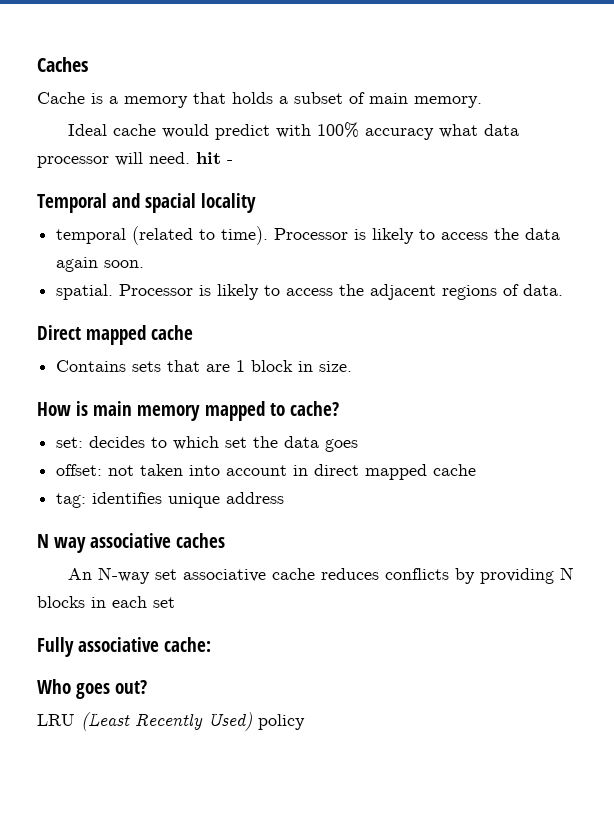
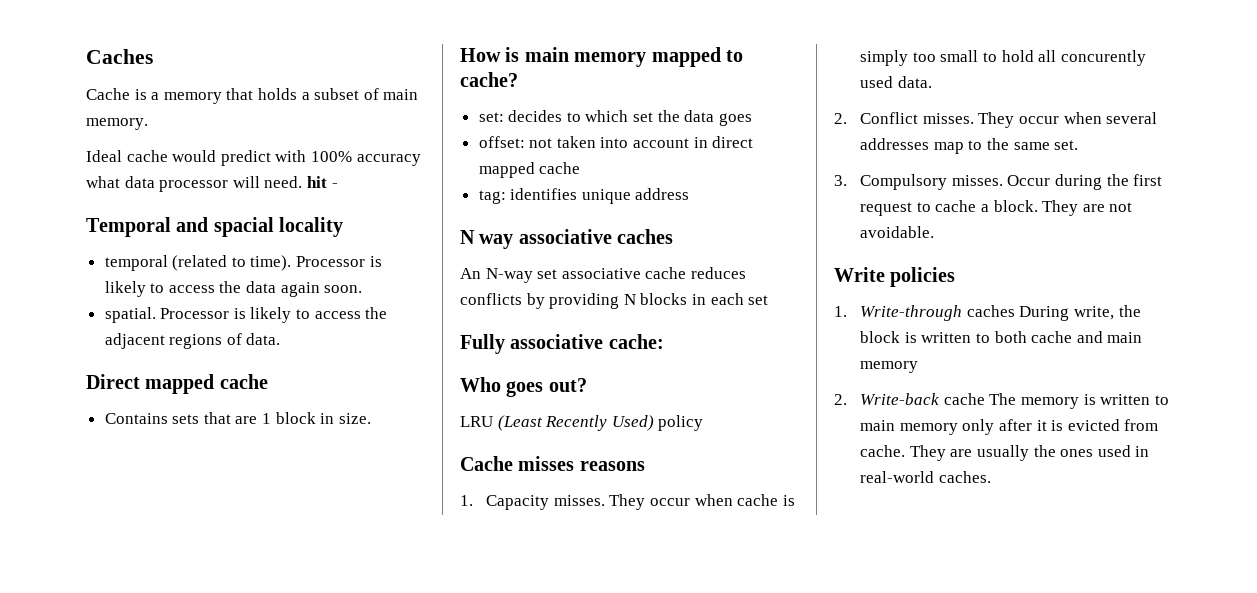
(305, 722) none -> [460,456,645,471] [460,494,795,510] [860,50,1146,66] [860,76,932,88] [834,112,1158,128] [860,138,1079,154] [834,174,1163,190] [860,200,1133,216] [860,226,935,238] [834,267,956,287] [834,305,1141,321] [860,331,1143,343] [860,361,919,373] [834,393,1169,409] [860,419,1159,435] [860,445,1150,461] [860,471,991,483] // Cache misses reasons // 1. Capacity misses. They occur when cache is simply too small to hold all concurently used data. // 2. Conflict misses. They occur when several addresses map to the same set. // 3. Compulsory misses. Occur during the first request to cache a block. They are not avoidable. // Write policies // 1. Write-through caches During write, the block is written to both cache and main memory // 2. Write-back cache The memory is written to main memory only after it is evicted from cache. They are usually the ones used in real-world caches.

